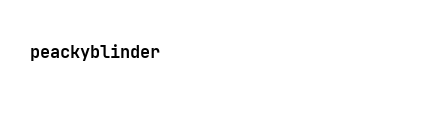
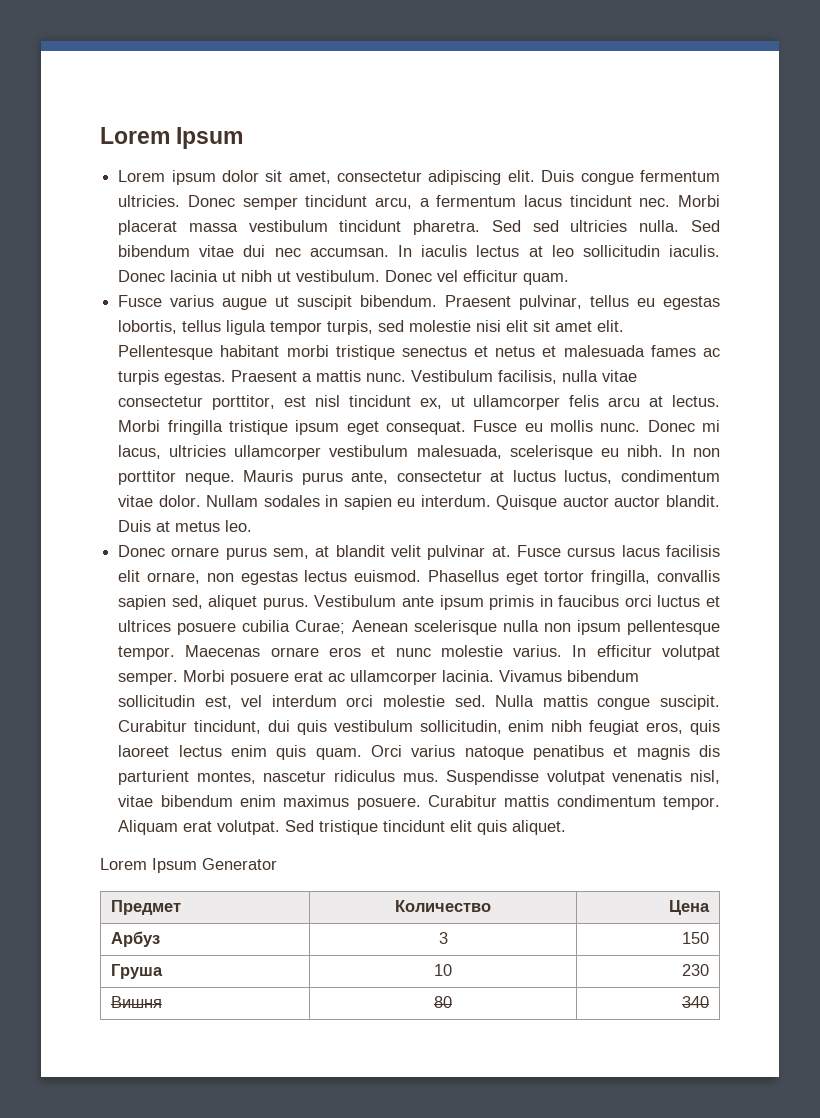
[30,44,160,61] peackyblinder -> [100,127,244,149] [118,170,720,185] [118,195,720,210] [118,220,720,235] [118,245,721,257] [118,270,570,285] [118,295,721,310] [118,320,625,335] [118,345,720,360] [118,370,638,385] [118,395,720,410] [118,420,721,435] [118,445,720,460] [118,470,720,485] [118,495,721,510] [118,520,253,532] [118,545,720,560] [118,570,721,585] [118,595,720,610] [118,620,720,635] [118,645,721,660] [118,670,640,685] [118,695,720,710] [118,720,720,735] [118,745,721,760] [118,770,720,785] [118,795,720,810] [118,820,567,835] [100,858,277,873] [111,900,182,915] [395,900,491,912] [668,900,710,915] [111,931,161,947] [438,932,448,944] [681,932,709,944] [111,964,164,979] [434,964,452,976] [681,964,709,976] [111,996,163,1008] [434,996,452,1008] [681,996,709,1008] Lorem Ipsum // Lorem ipsum dolor sit amet, consectetur adipiscing elit. Duis congue fermentum ultricies. Donec semper tincidunt arcu, a fermentum lacus tincidunt nec. Morbi placerat massa vestibulum tincidunt pharetra. Sed sed ultricies nulla. Sed bibendum vitae dui nec accumsan. In iaculis lectus at leo sollicitudin iaculis. Donec lacinia ut nibh ut vestibulum. Donec vel efficitur quam. // Fusce varius augue ut suscipit bibendum. Praesent pulvinar, tellus eu egestas lobortis, tellus ligula tempor turpis, sed molestie nisi elit sit amet elit. Pellentesque habitant morbi tristique senectus et netus et malesuada fames ac turpis egestas. Praesent a mattis nunc. Vestibulum facilisis, nulla vitae consectetur porttitor, est nisl tincidunt ex, ut ullamcorper felis arcu at lectus. Morbi fringilla tristique ipsum eget consequat. Fusce eu mollis nunc. Donec mi lacus, ultricies ullamcorper vestibulum malesuada, scelerisque eu nibh. In non porttitor neque. Mauris purus ante, consectetur at luctus luctus, condimentum vitae dolor. Nullam sodales in sapien eu interdum. Quisque auctor auctor blandit. Duis at metus leo. // Donec ornare purus sem, at blandit velit pulvinar at. Fusce cursus lacus facilisis elit ornare, non egestas lectus euismod. Phasellus eget tortor fringilla, convallis sapien sed, aliquet purus. Vestibulum ante ipsum primis in faucibus orci luctus et ultrices posuere cubilia Curae; Aenean scelerisque nulla non ipsum pellentesque tempor. Maecenas ornare eros et nunc molestie varius. In efficitur volutpat semper. Morbi posuere erat ac ullamcorper lacinia. Vivamus bibendum sollicitudin est, vel interdum orci molestie sed. Nulla mattis congue suscipit. Curabitur tincidunt, dui quis vestibulum sollicitudin, enim nibh feugiat eros, quis laoreet lectus enim quis quam. Orci varius natoque penatibus et magnis dis parturient montes, nascetur ridiculus mus. Suspendisse volutpat venenatis nisl, vitae bibendum enim maximus posuere. Curabitur mattis condimentum tempor. Aliquam erat volutpat. Sed tristique tincidunt elit quis aliquet. // Lorem Ipsum Generator // Предмет | Количество | Цена // Арбуз | 3 | 150 // Груша | 10 | 230 // Вишня | 80 | 340

